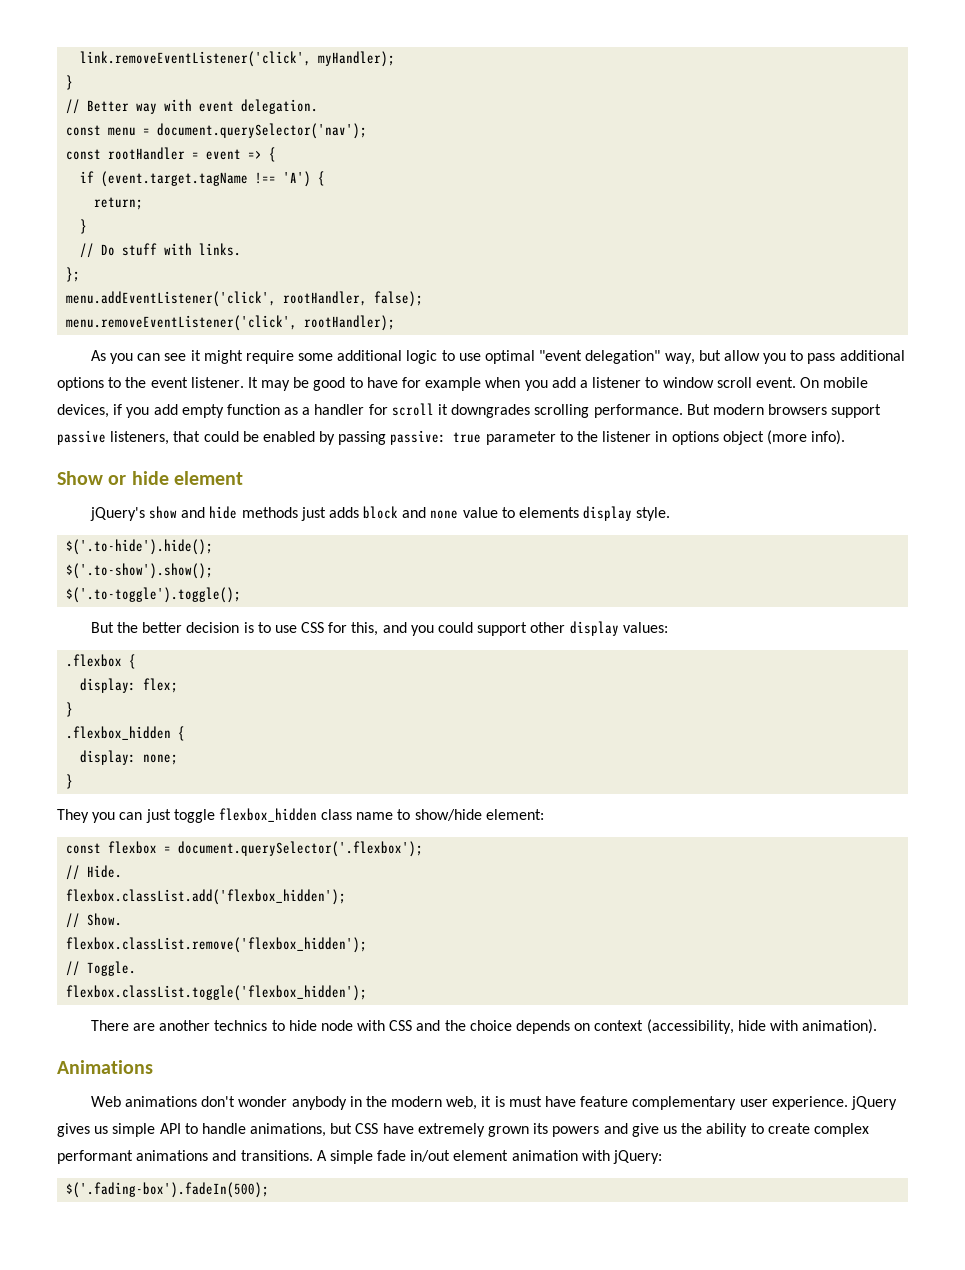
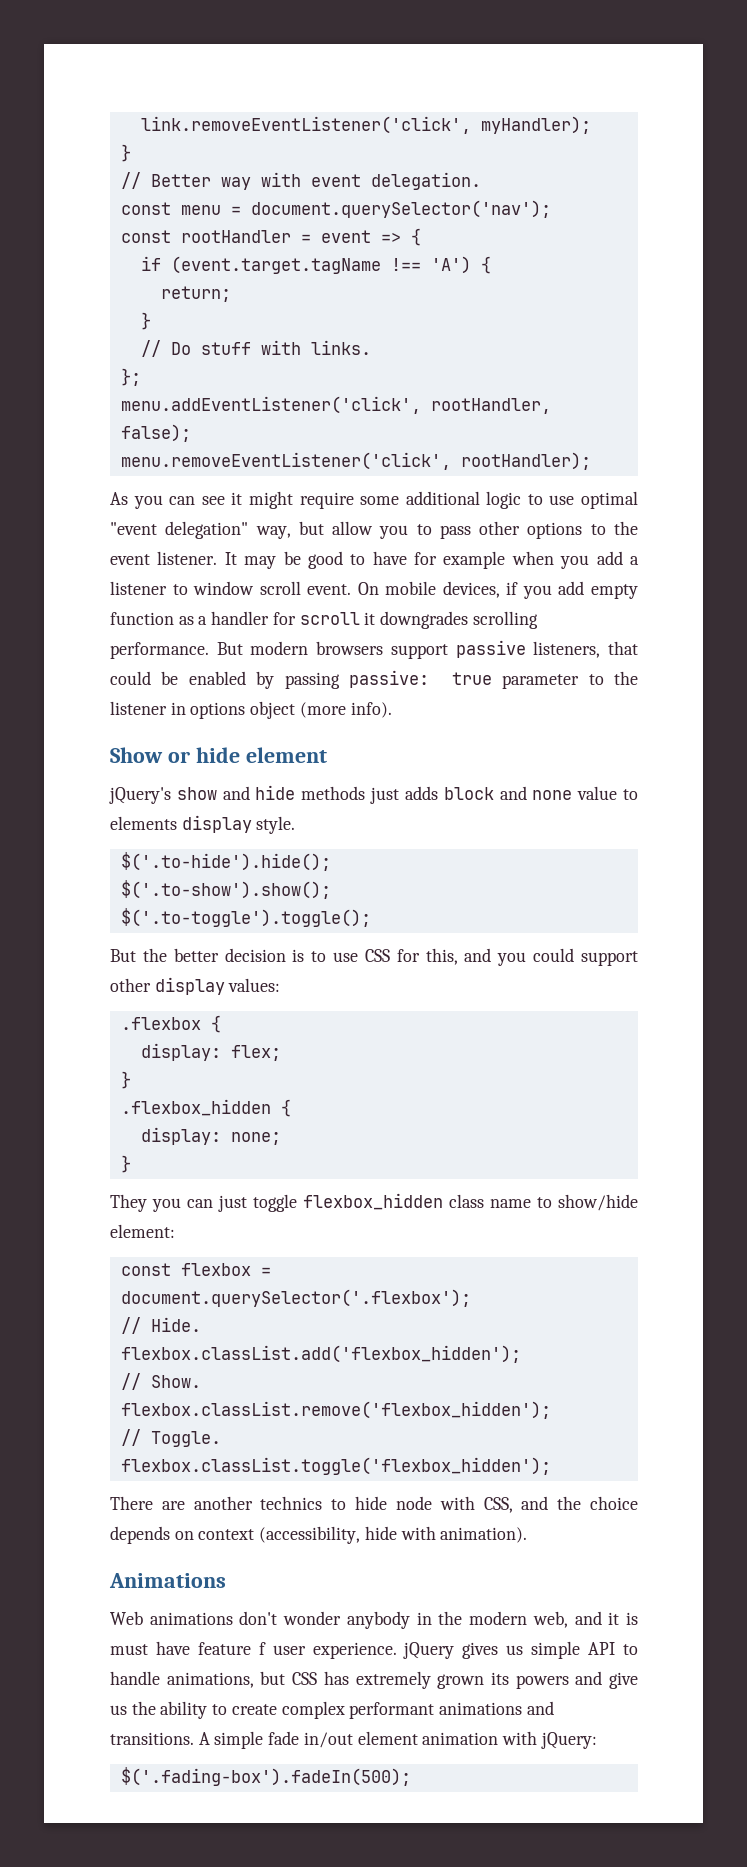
[839,350,905,361] additional -> [479,521,521,535] other
[389,1020,413,1031] CSS -> [483,1497,513,1513] CSS,
(478, 1103) none -> [574,1611,602,1625] and
[632,1096,737,1110] complementary -> [258,1642,266,1655] f
[382,1123,414,1134] have -> [323,1671,349,1685] has

